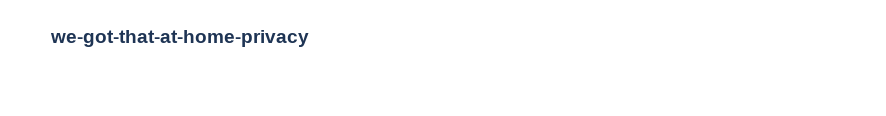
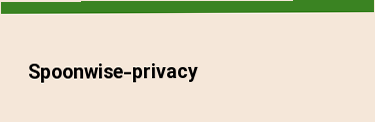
[50,30,309,47] we-got-that-at-home-privacy -> [28,62,199,83] Spoonwise-privacy

